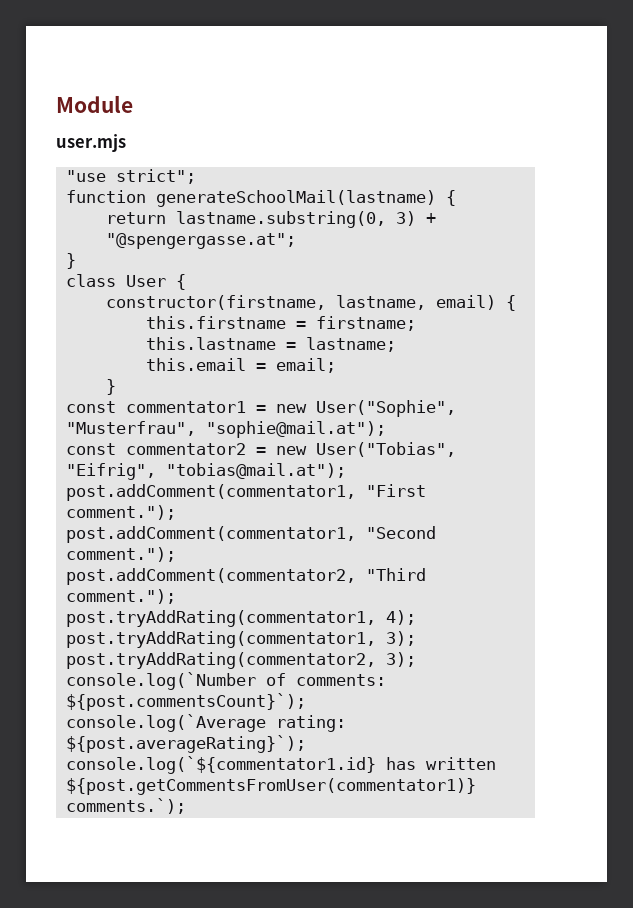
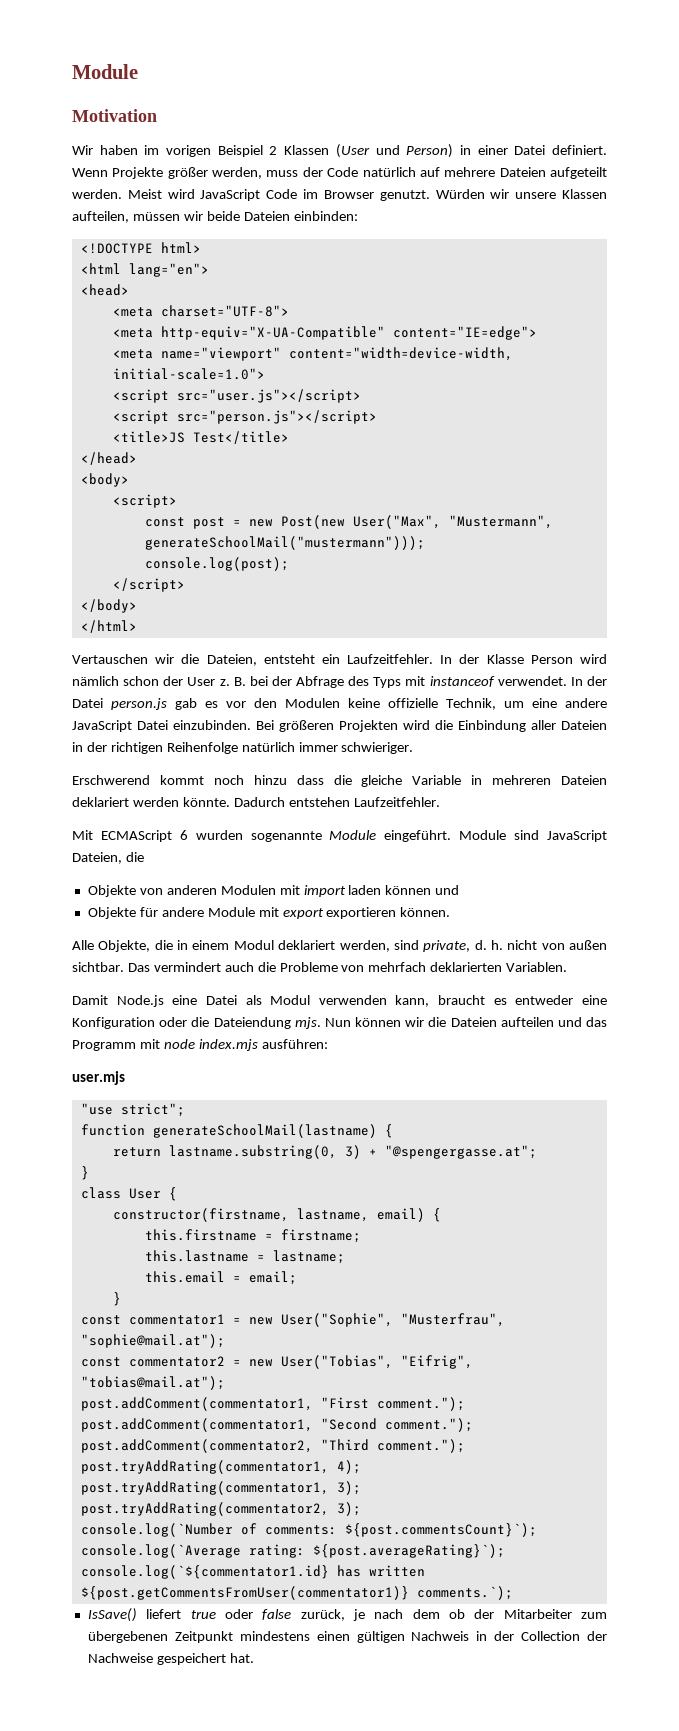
[56,95,133,113] Module -> [72,64,138,79] [72,109,157,122] [72,144,607,158] [72,167,608,179] [72,189,607,201] [72,211,358,223] [80,242,201,254] [80,263,209,277] [80,284,129,296] [112,305,289,317] [112,326,537,340] [112,347,513,361] [112,368,265,380] [112,389,361,403] [112,410,377,424] [112,431,289,444] [80,452,137,465] [80,473,129,487] [112,494,177,508] [144,515,553,529] [144,536,425,550] [144,557,289,571] [112,578,185,592] [80,599,137,613] [80,620,137,633] [72,654,607,666] [72,676,607,688] [72,698,607,710] [72,720,607,732] [72,742,414,754] [72,775,607,787] [72,797,440,807] [72,830,608,842] [72,852,144,864] [87,885,460,897] [87,907,451,919] [72,940,608,952] [72,962,568,972] [72,995,607,1007] [72,1017,608,1029] [72,1039,328,1051] Module // Motivation // Wir haben im vorigen Beispiel 2 Klassen (User und Person) in einer Datei definiert. Wenn Projekte größer werden, muss der Code natürlich auf mehrere Dateien aufgeteilt werden. Meist wird JavaScript Code im Browser genutzt. Würden wir unsere Klassen aufteilen, müssen wir beide Dateien einbinden: // <!DOCTYPE html> // <html lang="en"> // <head> // <meta charset="UTF-8"> // <meta http-equiv="X-UA-Compatible" content="IE=edge"> // <meta name="viewport" content="width=device-width, initial-scale=1.0"> // <script src="user.js"></script> // <script src="person.js"></script> // <title>JS Test</title> // </head> // <body> // <script> // const post = new Post(new User("Max", "Mustermann", generateSchoolMail("mustermann"))); // console.log(post); // </script> // </body> // </html> // Vertauschen wir die Dateien, entsteht ein Laufzeitfehler. In der Klasse Person wird nämlich schon der User z. B. bei der Abfrage des Typs mit instanceof verwendet. In der Datei person.js gab es vor den Modulen keine offizielle Technik, um eine andere JavaScript Datei einzubinden. Bei größeren Projekten wird die Einbindung aller Dateien in der richtigen Reihenfolge natürlich immer schwieriger. // Erschwerend kommt noch hinzu dass die gleiche Variable in mehreren Dateien deklariert werden könnte. Dadurch entstehen Laufzeitfehler. // Mit ECMAScript 6 wurden sogenannte Module eingeführt. Module sind JavaScript Dateien, die // Objekte von anderen Modulen mit import laden können und // Objekte für andere Module mit export exportieren können. // Alle Objekte, die in einem Modul deklariert werden, sind private, d. h. nicht von außen sichtbar. Das vermindert auch die Probleme von mehrfach deklarierten Variablen. // Damit Node.js eine Datei als Modul verwenden kann, braucht es entweder eine Konfiguration oder die Dateiendung mjs. Nun können wir die Dateien aufteilen und das Programm mit node index.mjs ausführen:
(186, 806) none -> [87,1608,607,1622] [87,1631,607,1643] [87,1653,254,1665] // IsSave() liefert true oder false zurück, je nach dem ob der Mitarbeiter zum übergebenen Zeitpunkt mindestens einen gültigen Nachweis in der Collection der Nachweise gespeichert hat.

